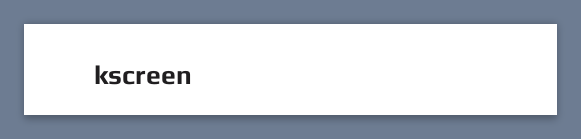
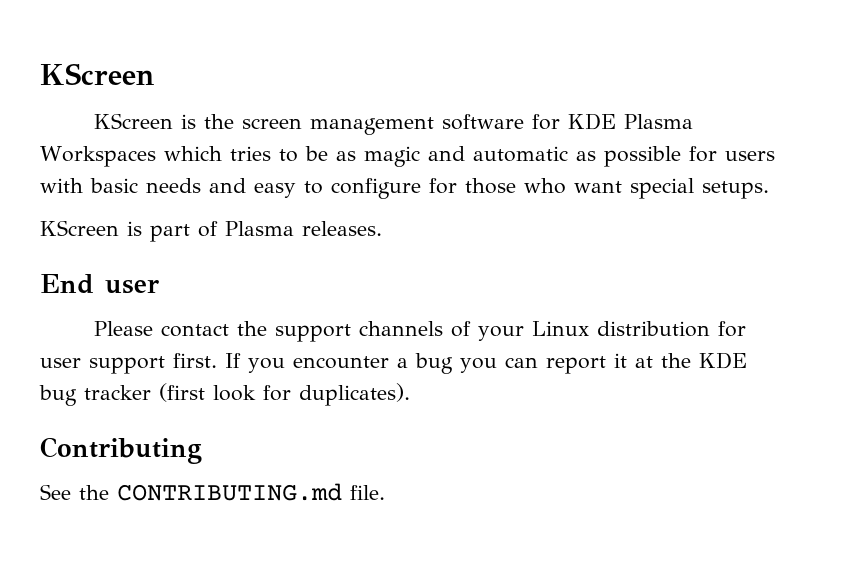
[94,65,192,85] kscreen -> [40,63,155,85] [93,113,693,135] [40,146,775,167] [40,178,769,199] [40,220,382,242] [40,274,159,294] [93,321,746,342] [40,352,747,374] [39,383,410,406] [40,437,202,464] [40,483,385,501] KScreen // KScreen is the screen management software for KDE Plasma Workspaces which tries to be as magic and automatic as possible for users with basic needs and easy to configure for those who want special setups. // KScreen is part of Plasma releases. // End user // Please contact the support channels of your Linux distribution for user support first. If you encounter a bug you can report it at the KDE bug tracker (first look for duplicates). // Contributing // See the CONTRIBUTING.md file.

